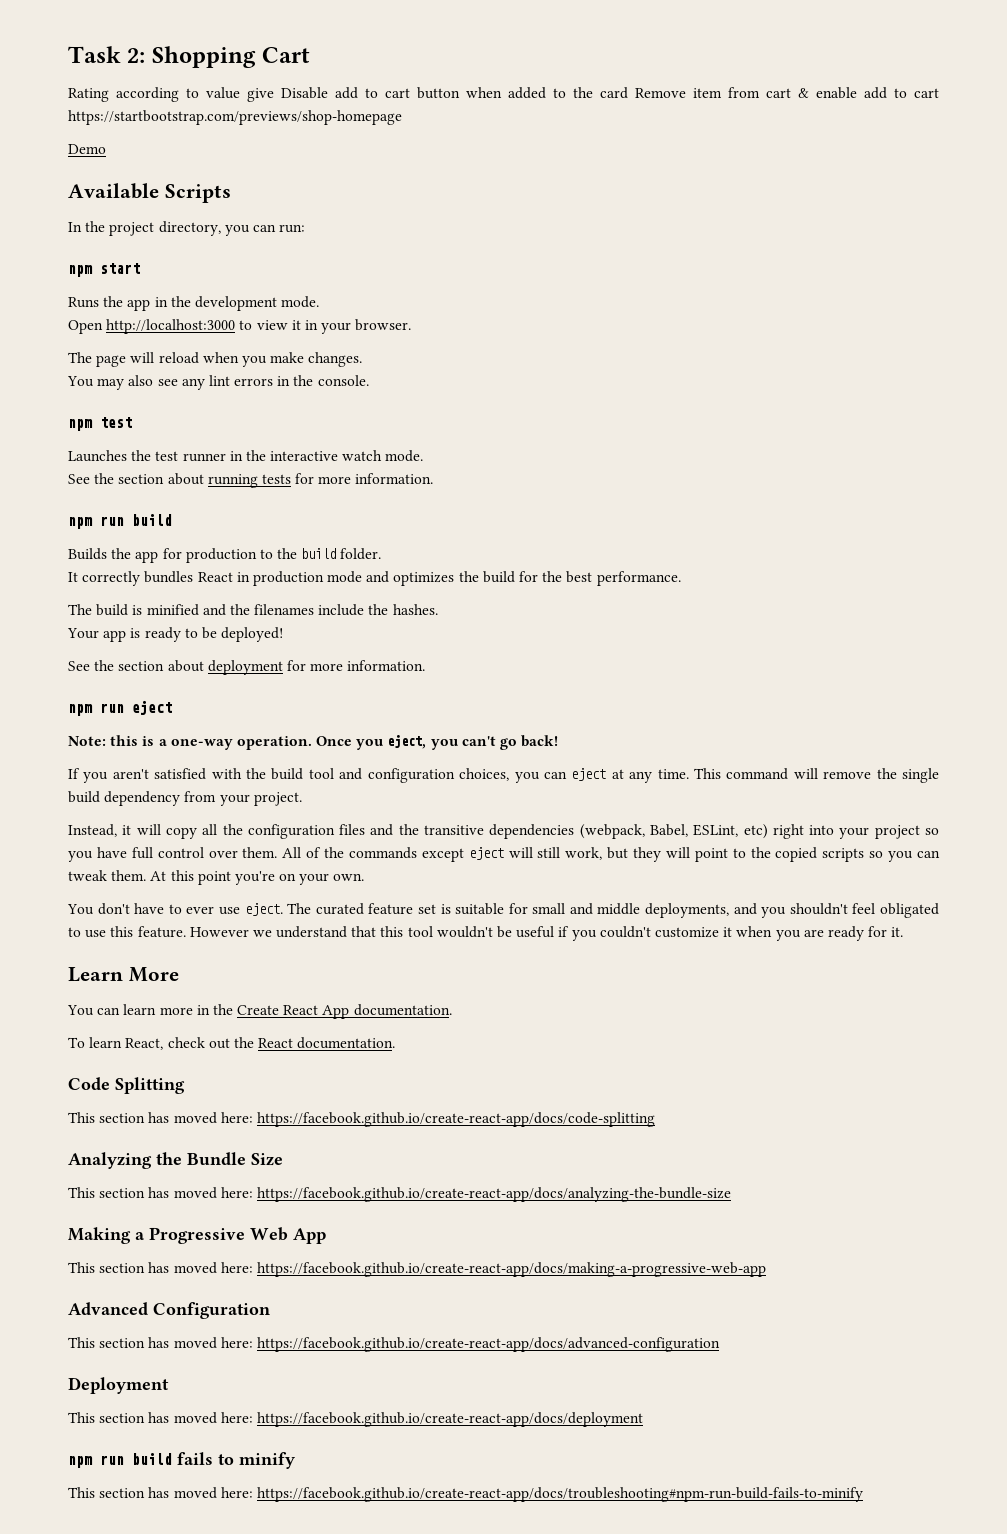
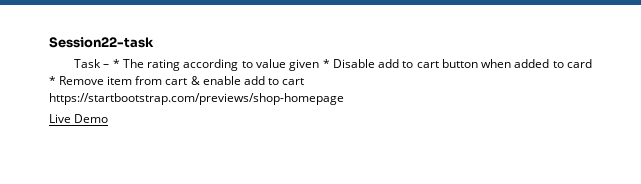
[68,46,311,68] [68,88,109,102] Task 2: Shopping Cart // Rating -> [49,37,154,48] [74,59,181,71] Session22-task // Task – * The rating
[247,88,274,102] give -> [289,59,330,71] given *
[573,87,628,99] the card -> [567,59,593,68] [49,76,56,85] card *
(402, 117) none -> [49,114,71,123] Live
[68,183,231,203] [68,221,306,236] [68,263,140,277] [68,296,320,311] [68,319,412,334] [68,352,363,367] [67,375,369,390] [68,417,132,431] [68,450,424,462] [68,473,434,488] [68,514,172,529] [68,548,382,563] [68,571,681,586] [68,604,438,616] [67,627,284,642] [68,660,426,675] [68,700,172,716] [68,735,559,750] [68,768,939,783] [68,791,302,806] [68,824,939,839] [68,847,940,862] [68,870,365,885] [67,903,940,918] [68,926,904,941] [68,967,179,982] [67,1004,452,1019] [68,1037,396,1050] [68,1077,185,1094] [68,1112,655,1127] [68,1152,283,1169] [68,1187,731,1202] [68,1227,326,1244] [68,1262,766,1277] [68,1302,270,1319] [68,1337,720,1352] [68,1377,169,1394] [68,1412,643,1427] [68,1452,295,1469] [68,1487,863,1502] // Available Scripts // In the project directory, you can run: // npm start // Runs the app in the development mode. // Open http://localhost:3000 to view it in your browser. // The page will reload when you make changes. // You may also see any lint errors in the console. // npm test // Launches the test runner in the interactive watch mode. // See the section about running tests for more information. // npm run build // Builds the app for production to the build folder. // It correctly bundles React in production mode and optimizes the build for the best performance. // The build is minified and the filenames include the hashes. // Your app is ready to be deployed! // See the section about deployment for more information. // npm run eject // Note: this is a one-way operation. Once you eject, you can't go back! // If you aren't satisfied with the build tool and configuration choices, you can eject at any time. This command will remove the single build dependency from your project. // Instead, it will copy all the configuration files and the transitive dependencies (webpack, Babel, ESLint, etc) right into your project so you have full control over them. All of the commands except eject will still work, but they will point to the copied scripts so you can tweak them. At this point you're on your own. // You don't have to ever use eject. The curated feature set is suitable for small and middle deployments, and you shouldn't feel obligated to use this feature. However we understand that this tool wouldn't be useful if you couldn't customize it when you are ready for it. // Learn More // You can learn more in the Create React App documentation. // To learn React, check out the React documentation. // Code Splitting // This section has moved here: https://facebook.github.io/create-react-app/docs/code-splitting // Analyzing the Bundle Size // This section has moved here: https://facebook.github.io/create-react-app/docs/analyzing-the-bundle-size // Making a Progressive Web App // This section has moved here: https://facebook.github.io/create-react-app/docs/making-a-progressive-web-app // Advanced Configuration // This section has moved here: https://facebook.github.io/create-react-app/docs/advanced-configuration // Deployment // This section has moved here: https://facebook.github.io/create-react-app/docs/deployment // npm run build fails to minify // This section has moved here: https://facebook.github.io/create-react-app/docs/troubleshooting#npm-run-build-fails-to-minify -> (109, 118) none

